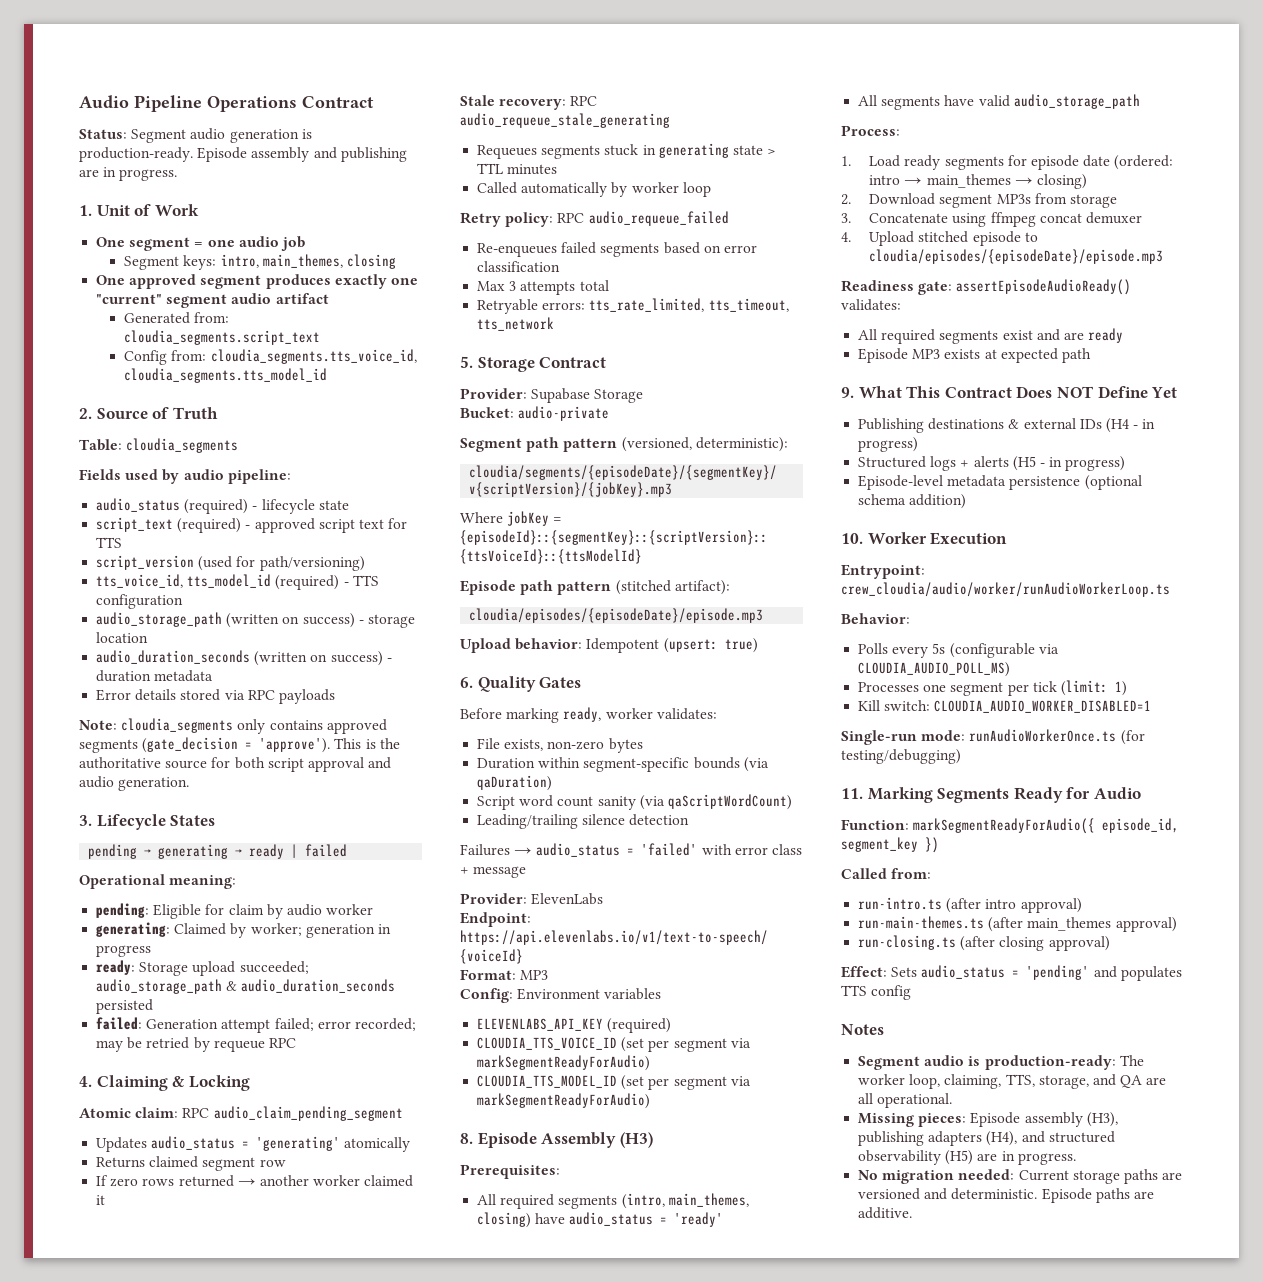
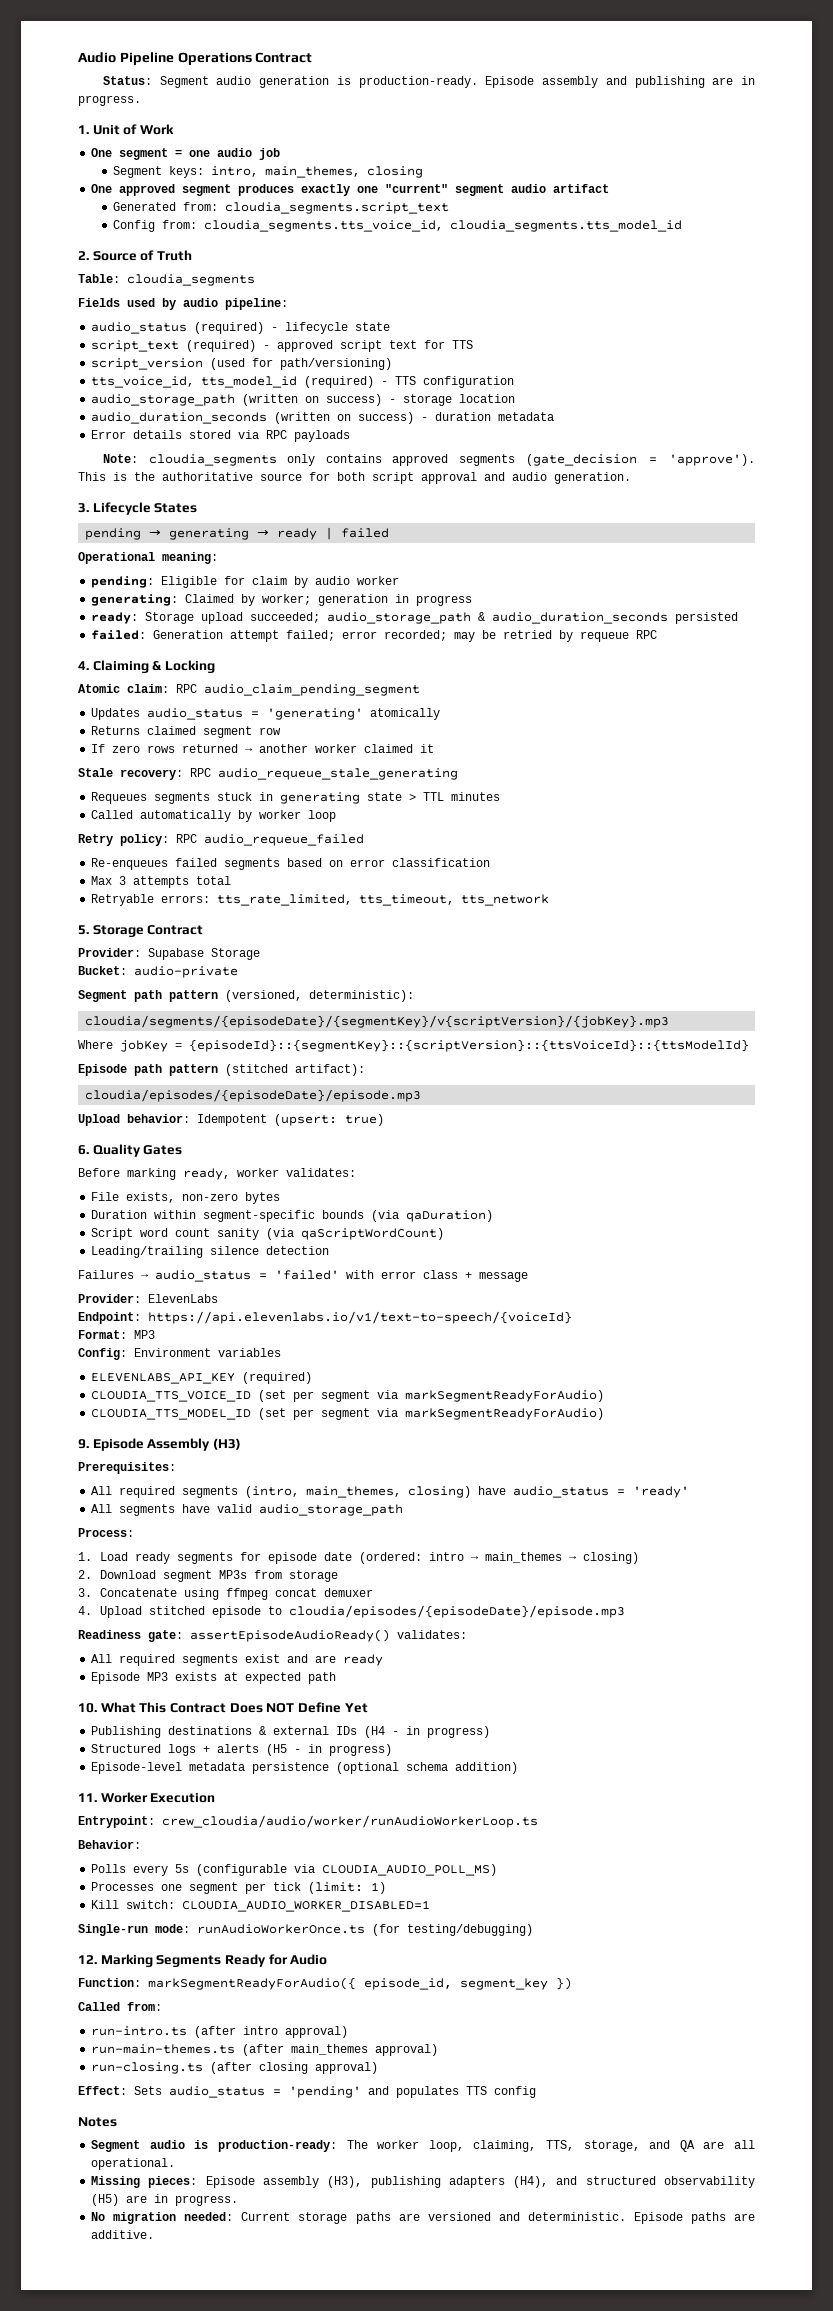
[460,1133,473,1144] 8. -> [78,1439,89,1449] 9.
[841,387,854,398] 9. -> [78,1703,97,1713] 10.
[841,533,863,544] 10. -> [78,1793,97,1802] 11.
[841,788,863,799] 11. -> [78,1955,97,1964] 12.

